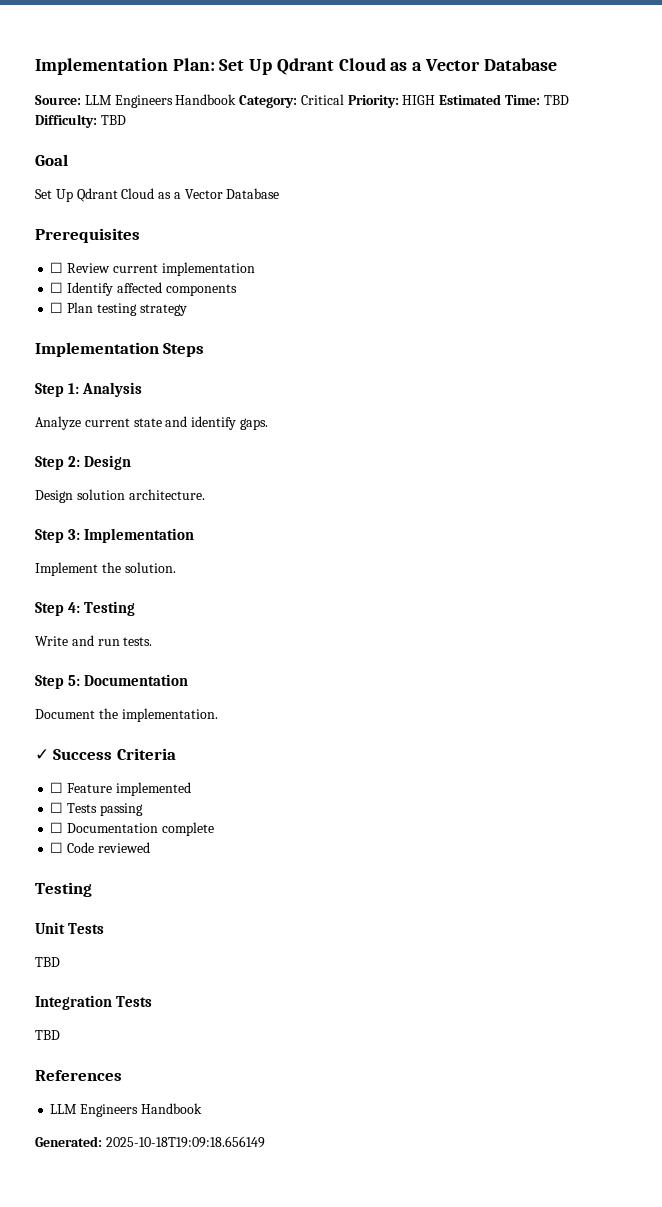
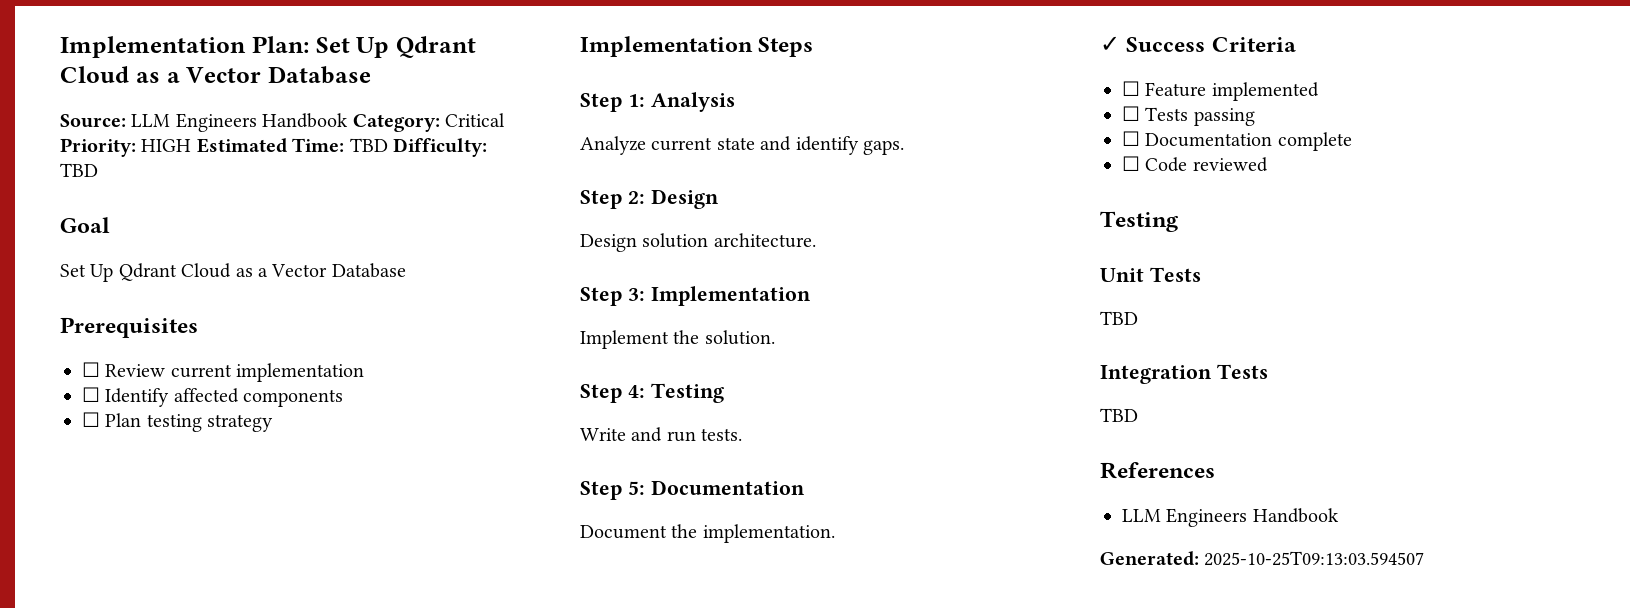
[105,1136,265,1148] 2025-10-18T19:09:18.656149 -> [1204,551,1425,566] 2025-10-25T09:13:03.594507

